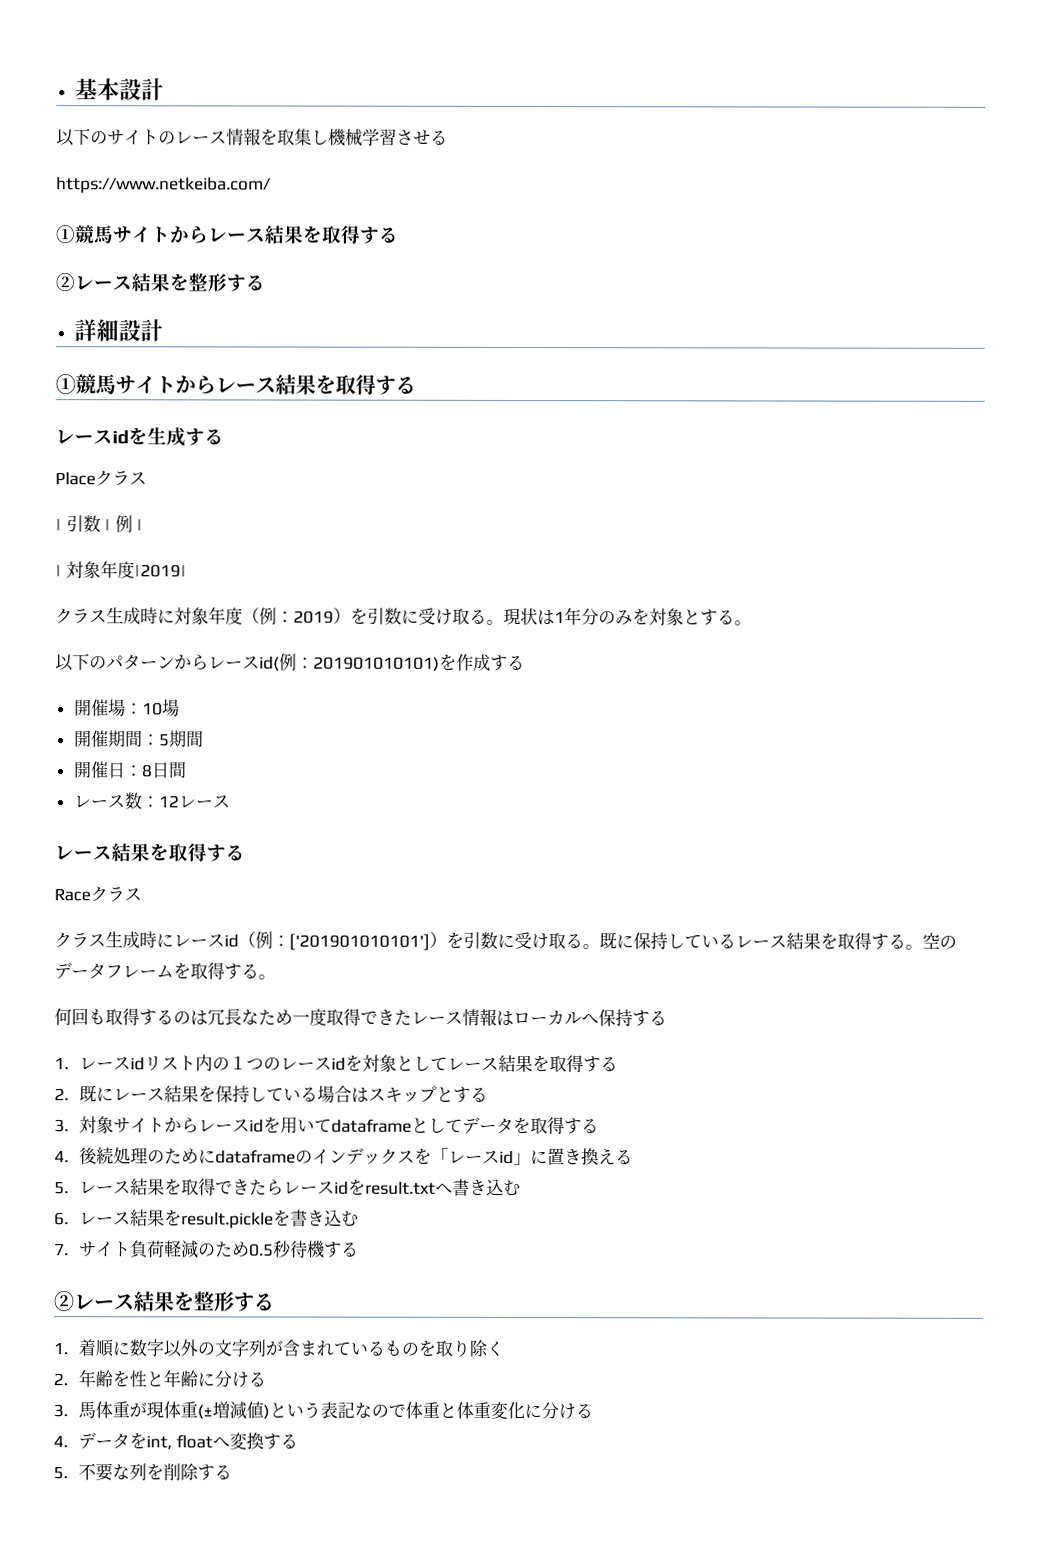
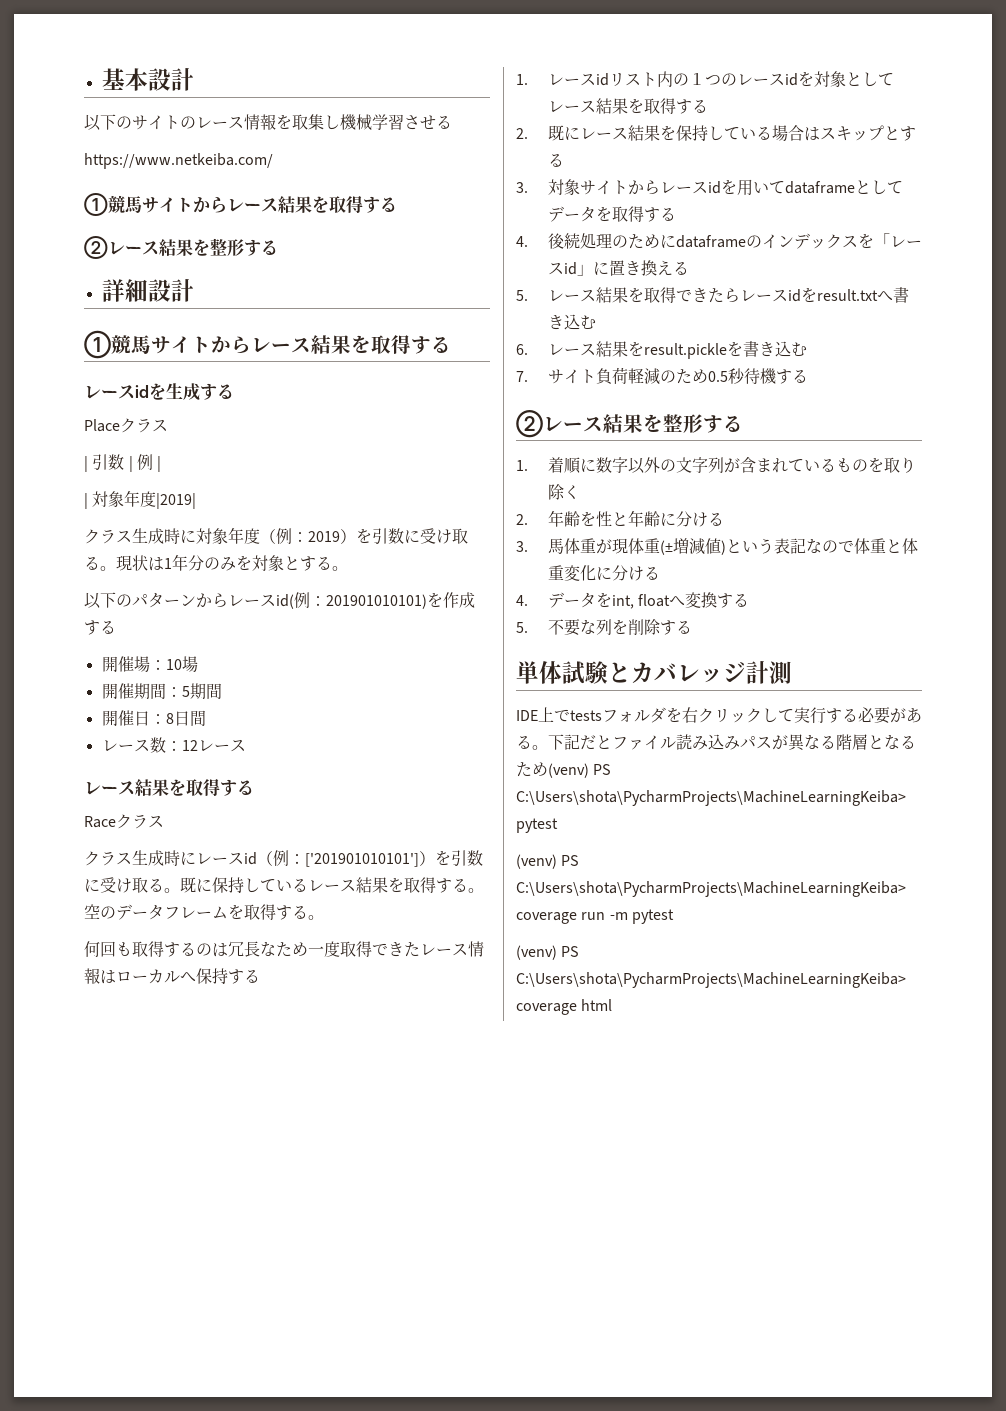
(233, 1472) none -> [516,661,792,685] [516,707,922,724] [516,734,916,751] [516,762,612,778] [516,790,906,806] [516,818,558,833] [516,854,580,869] [516,881,906,897] [516,909,674,924] [516,945,580,960] [516,972,906,988] [516,999,613,1015] // 単体試験とカバレッジ計測 // IDE上でtestsフォルダを右クリックして実行する必要がある。下記だとファイル読み込みパスが異なる階層となるため(venv) PS C:\Users\shota\PycharmProjects\MachineLearningKeiba> pytest // (venv) PS C:\Users\shota\PycharmProjects\MachineLearningKeiba> coverage run -m pytest // (venv) PS C:\Users\shota\PycharmProjects\MachineLearningKeiba> coverage html

